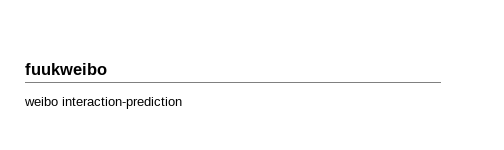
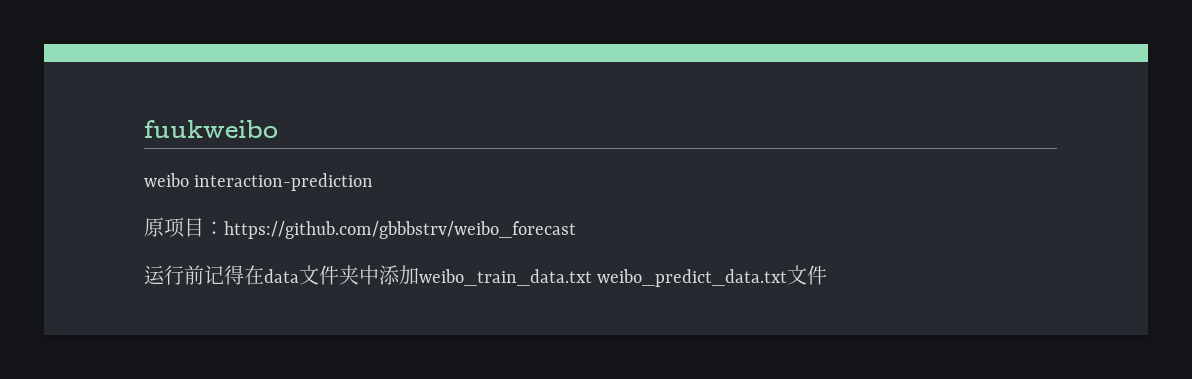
(182, 103) none -> [144,217,576,239] [144,265,828,287] // 原项目：https://github.com/gbbbstrv/weibo_forecast // 运行前记得在data文件夹中添加weibo_train_data.txt weibo_predict_data.txt文件

